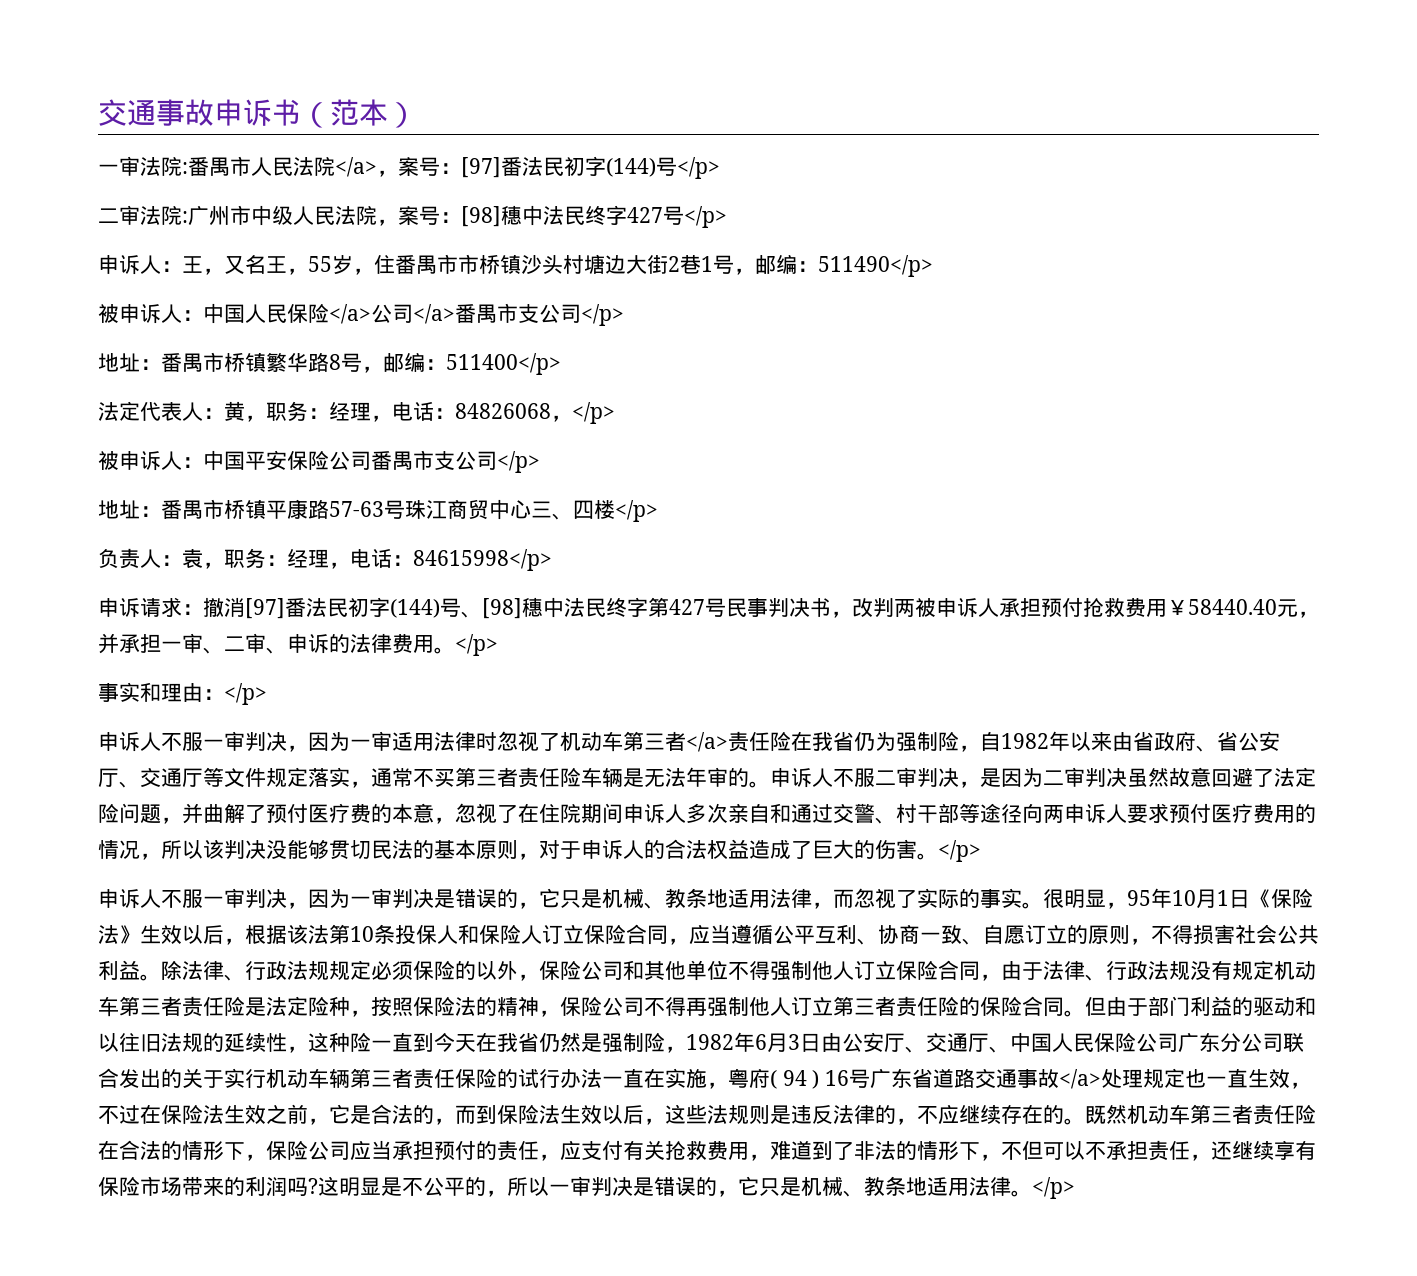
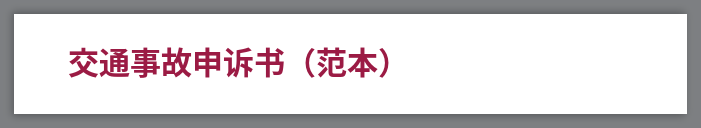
[98,156,720,179] [98,205,727,228] [98,254,933,277] [98,303,624,326] [98,352,561,375] [98,401,615,424] [98,450,540,473] [98,499,658,522] [98,548,552,571] [98,597,1319,619] [98,633,498,656] [98,682,267,705] [98,731,1280,752] [98,767,1316,788] [98,803,1316,824] [98,839,981,862] [98,888,1313,909] [98,924,1319,945] [98,960,1316,981] [98,996,1316,1017] [98,1032,1304,1053] [98,1068,1312,1089] [98,1104,1316,1125] [98,1140,1316,1161] [98,1176,1075,1199] // 一审法院:番禺市人民法院</a>，案号：[97]番法民初字(144)号</p> // 二审法院:广州市中级人民法院，案号：[98]穗中法民终字427号</p> // 申诉人：王，又名王，55岁，住番禺市市桥镇沙头村塘边大街2巷1号，邮编：511490</p> // 被申诉人：中国人民保险</a>公司</a>番禺市支公司</p> // 地址：番禺市桥镇繁华路8号，邮编：511400</p> // 法定代表人：黄，职务：经理，电话：84826068，</p> // 被申诉人：中国平安保险公司番禺市支公司</p> // 地址：番禺市桥镇平康路57-63号珠江商贸中心三、四楼</p> // 负责人：袁，职务：经理，电话：84615998</p> // 申诉请求：撤消[97]番法民初字(144)号、[98]穗中法民终字第427号民事判决书，改判两被申诉人承担预付抢救费用￥58440.40元，并承担一审、二审、申诉的法律费用。</p> // 事实和理由：</p> // 申诉人不服一审判决，因为一审适用法律时忽视了机动车第三者</a>责任险在我省仍为强制险，自1982年以来由省政府、省公安厅、交通厅等文件规定落实，通常不买第三者责任险车辆是无法年审的。申诉人不服二审判决，是因为二审判决虽然故意回避了法定险问题，并曲解了预付医疗费的本意，忽视了在住院期间申诉人多次亲自和通过交警、村干部等途径向两申诉人要求预付医疗费用的情况，所以该判决没能够贯切民法的基本原则，对于申诉人的合法权益造成了巨大的伤害。</p> // 申诉人不服一审判决，因为一审判决是错误的，它只是机械、教条地适用法律，而忽视了实际的事实。很明显，95年10月1日《保险法》生效以后，根据该法第10条投保人和保险人订立保险合同，应当遵循公平互利、协商一致、自愿订立的原则，不得损害社会公共利益。除法律、行政法规规定必须保险的以外，保险公司和其他单位不得强制他人订立保险合同，由于法律、行政法规没有规定机动车第三者责任险是法定险种，按照保险法的精神，保险公司不得再强制他人订立第三者责任险的保险合同。但由于部门利益的驱动和以往旧法规的延续性，这种险一直到今天在我省仍然是强制险，1982年6月3日由公安厅、交通厅、中国人民保险公司广东分公司联合发出的关于实行机动车辆第三者责任保险的试行办法一直在实施，粤府( 94 ) 16号广东省道路交通事故</a>处理规定也一直生效，不过在保险法生效之前，它是合法的，而到保险法生效以后，这些法规则是违反法律的，不应继续存在的。既然机动车第三者责任险在合法的情形下，保险公司应当承担预付的责任，应支付有关抢救费用，难道到了非法的情形下，不但可以不承担责任，还继续享有保险市场带来的利润吗?这明显是不公平的，所以一审判决是错误的，它只是机械、教条地适用法律。</p> -> (409, 63) none

